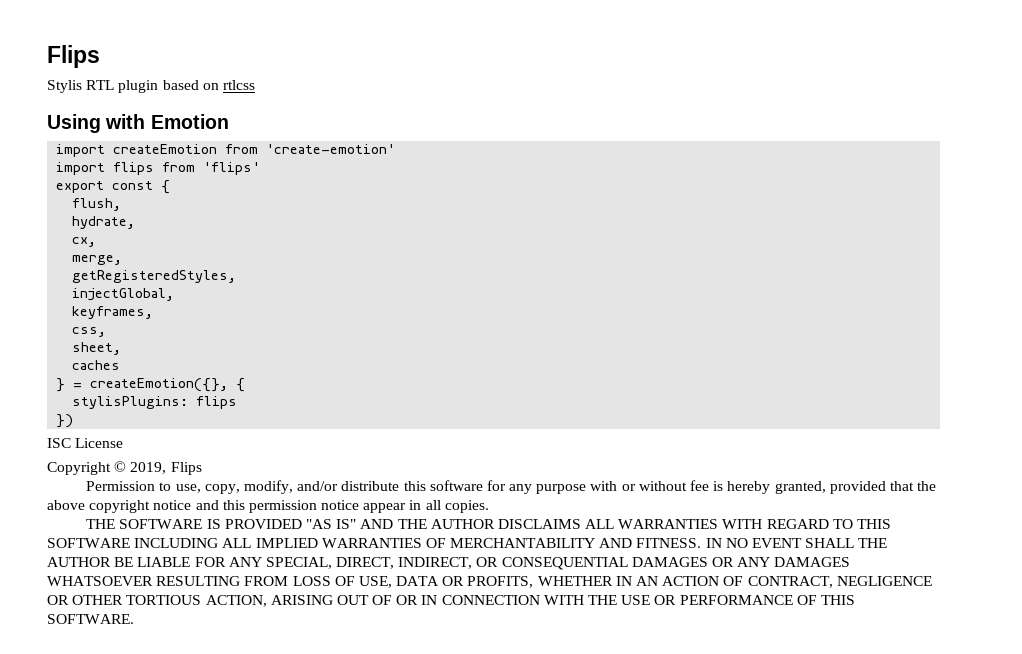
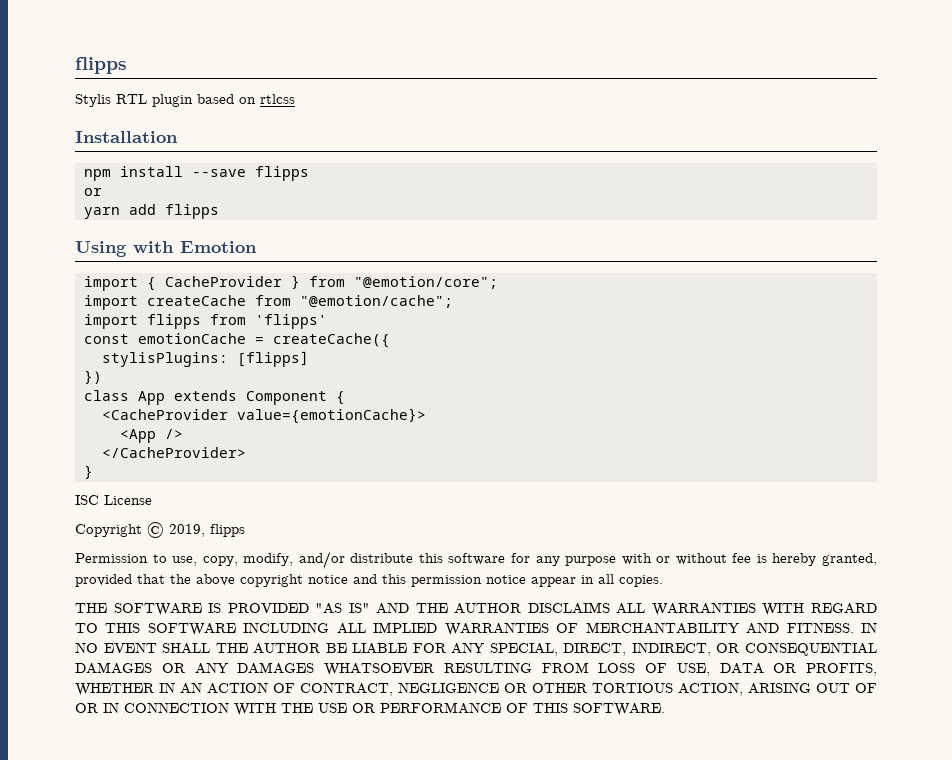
[47,45,100,68] Flips -> [75,57,127,74] flipps
[47,114,229,133] [56,144,396,157] [56,162,261,175] [56,180,171,194] [72,198,122,211] [72,216,136,229] [72,237,97,247] [72,255,123,265] [72,270,237,283] [72,288,175,301] [72,306,154,319] [72,327,107,337] [72,342,122,355] [72,360,121,370] [56,378,246,392] [72,396,238,409] [56,414,74,428] Using with Emotion // import createEmotion from 'create-emotion' // import flips from 'flips' // export const { // flush, // hydrate, // cx, // merge, // getRegisteredStyles, // injectGlobal, // keyframes, // css, // sheet, // caches // } = createEmotion({}, { // stylisPlugins: flips // }) -> [75,131,178,143] [84,166,309,181] [84,188,102,196] [84,204,219,219] [75,241,257,257] [84,275,498,291] [84,295,453,310] [84,314,327,329] [84,333,390,348] [102,351,309,367] [84,370,102,384] [84,390,345,405] [102,408,426,424] [120,429,183,443] [102,447,246,458] [84,465,93,479] Installation // npm install --save flipps // or // yarn add flipps // Using with Emotion // import { CacheProvider } from "@emotion/core"; // import createCache from "@emotion/cache"; // import flipps from 'flipps' // const emotionCache = createCache({ // stylisPlugins: [flipps] // }) // class App extends Component { // <CacheProvider value={emotionCache}> // <App /> // </CacheProvider> // }
[170,462,202,475] Flips -> [210,524,245,537] flipps

